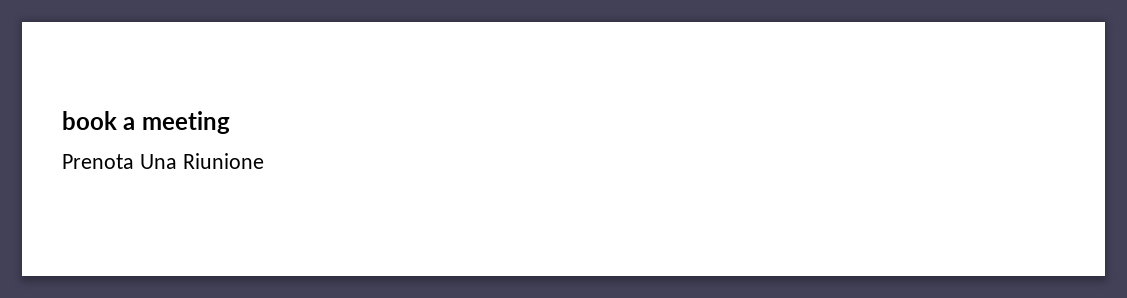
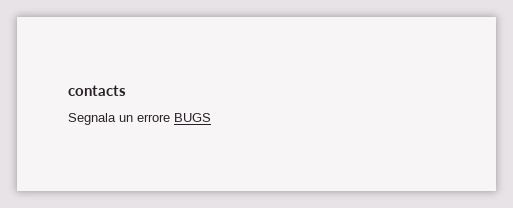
[62,111,230,134] [62,153,264,169] book a meeting // Prenota Una Riunione -> [68,85,126,96] [68,113,211,125] contacts // Segnala un errore BUGS

